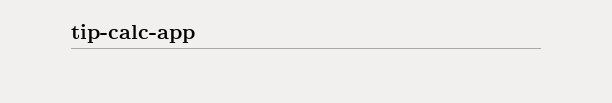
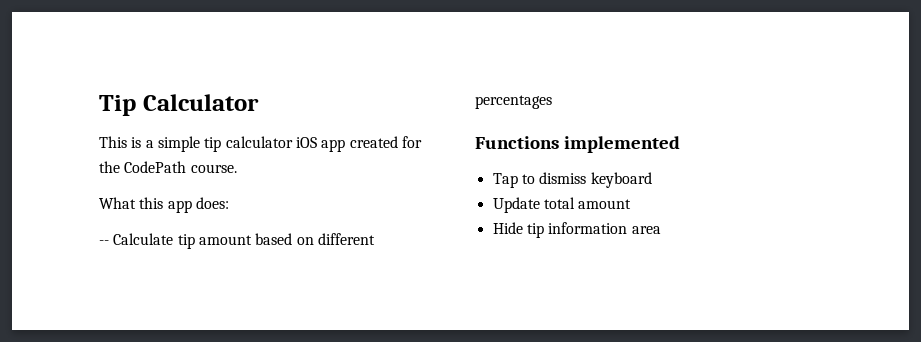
[71,24,195,43] tip-calc-app -> [99,94,259,116] [99,136,422,152] [99,161,237,173] [99,197,229,213] [99,233,375,249] [475,95,552,109] [475,136,680,153] [492,172,652,188] [492,197,632,213] [492,222,661,238] Tip Calculator // This is a simple tip calculator iOS app created for the CodePath course. // What this app does: // -- Calculate tip amount based on different percentages // Functions implemented // Tap to dismiss keyboard // Update total amount // Hide tip information area

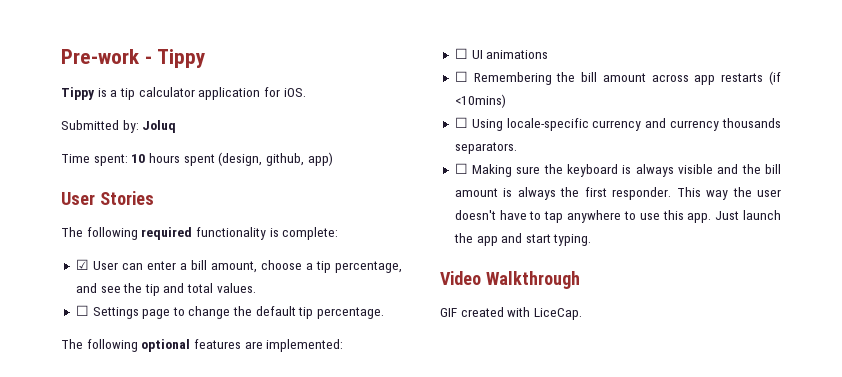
[99,94,259,116] [99,136,127,148] Tip Calculator // This -> [61,49,206,68] [61,87,95,100] Pre-work - Tippy // Tippy
[157,136,200,152] simple -> (118, 93) none
[295,136,422,152] [99,161,237,173] [99,197,229,213] [99,233,375,249] [475,95,552,109] [475,136,680,153] [492,172,652,188] [492,197,632,213] [492,222,661,238] iOS app created for the CodePath course. // What this app does: // -- Calculate tip amount based on different percentages // Functions implemented // Tap to dismiss keyboard // Update total amount // Hide tip information area -> [198,87,306,100] [61,120,177,133] [61,152,333,166] [61,191,154,205] [61,227,339,240] [75,259,402,273] [75,283,256,296] [75,305,385,319] [61,339,344,352] [454,48,549,59] [454,71,781,85] [454,94,506,108] [454,117,781,131] [454,142,517,154] [454,163,781,177] [454,187,781,200] [454,210,781,223] [453,233,592,246] [440,271,580,289] [440,307,582,320] application for iOS. // Submitted by: Joluq // Time spent: 10 hours spent (design, github, app) // User Stories // The following required functionality is complete: // ☑ User can enter a bill amount, choose a tip percentage, and see the tip and total values. // ☐ Settings page to change the default tip percentage. // The following optional features are implemented: // ☐ UI animations // ☐ Remembering the bill amount across app restarts (if <10mins) // ☐ Using locale-specific currency and currency thousands separators. // ☐ Making sure the keyboard is always visible and the bill amount is always the first responder. This way the user doesn't have to tap anywhere to use this app. Just launch the app and start typing. // Video Walkthrough // GIF created with LiceCap.

